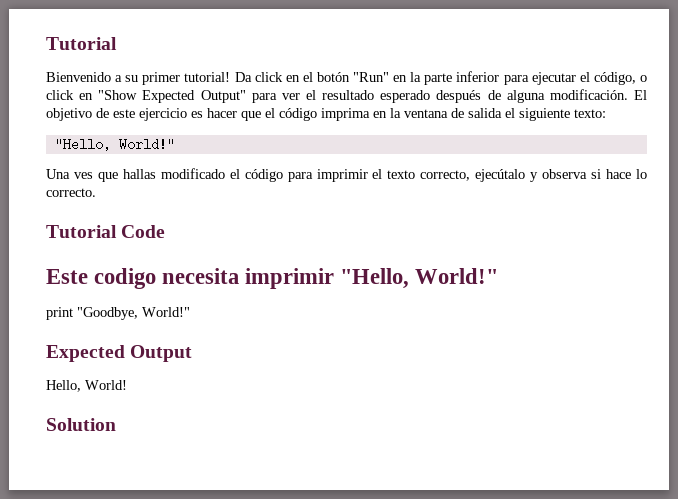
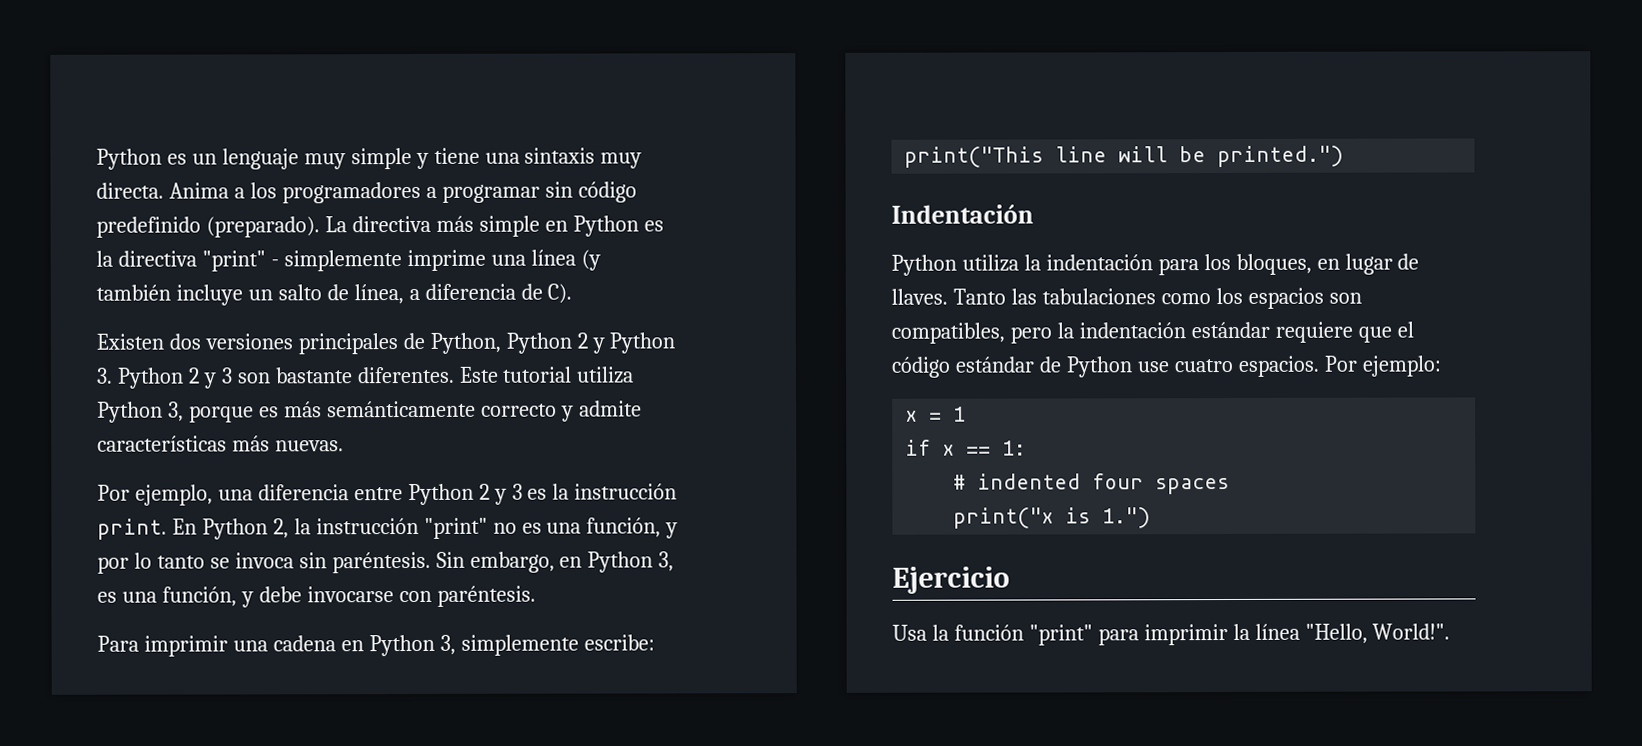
[46,37,117,50] [46,71,647,85] [46,89,648,103] [46,108,606,121] [54,138,175,151] [46,168,648,182] [46,188,96,197] [46,225,166,238] [46,268,499,289] [46,307,190,320] [46,345,193,362] [46,380,127,392] [46,418,116,431] Tutorial // Bienvenido a su primer tutorial! Da click en el botón "Run" en la parte inferior para ejecutar el código, o click en "Show Expected Output" para ver el resultado esperado después de alguna modificación. El objetivo de este ejercicio es hacer que el código imprima en la ventana de salida el siguiente texto: // "Hello, World!" // Una ves que hallas modificado el código para imprimir el texto correcto, ejecútalo y observa si hace lo correcto. // Tutorial Code // Este codigo necesita imprimir "Hello, World!" // print "Goodbye, World!" // Expected Output // Hello, World! // Solution -> [96,147,643,170] [96,181,637,204] [96,215,664,238] [96,249,601,272] [96,283,573,306] [96,332,676,355] [96,366,635,389] [97,400,642,423] [97,435,344,452] [97,483,678,506] [97,517,679,540] [97,551,675,574] [97,585,536,608] [97,634,655,657] [904,145,1345,168] [891,204,1034,224] [891,253,1420,276] [891,287,1362,309] [891,321,1414,344] [891,355,1442,378] [905,406,967,422] [905,439,1027,456] [953,473,1231,495] [953,507,1152,529] [892,566,1010,594] [892,623,1451,646] Python es un lenguaje muy simple y tiene una sintaxis muy directa. Anima a los programadores a programar sin código predefinido (preparado). La directiva más simple en Python es la directiva "print" - simplemente imprime una línea (y también incluye un salto de línea, a diferencia de C). // Existen dos versiones principales de Python, Python 2 y Python 3. Python 2 y 3 son bastante diferentes. Este tutorial utiliza Python 3, porque es más semánticamente correcto y admite características más nuevas. // Por ejemplo, una diferencia entre Python 2 y 3 es la instrucción print. En Python 2, la instrucción "print" no es una función, y por lo tanto se invoca sin paréntesis. Sin embargo, en Python 3, es una función, y debe invocarse con paréntesis. // Para imprimir una cadena en Python 3, simplemente escribe: // print("This line will be printed.") // Indentación // Python utiliza la indentación para los bloques, en lugar de llaves. Tanto las tabulaciones como los espacios son compatibles, pero la indentación estándar requiere que el código estándar de Python use cuatro espacios. Por ejemplo: // x = 1 // if x == 1: // # indented four spaces // print("x is 1.") // Ejercicio // Usa la función "print" para imprimir la línea "Hello, World!".

